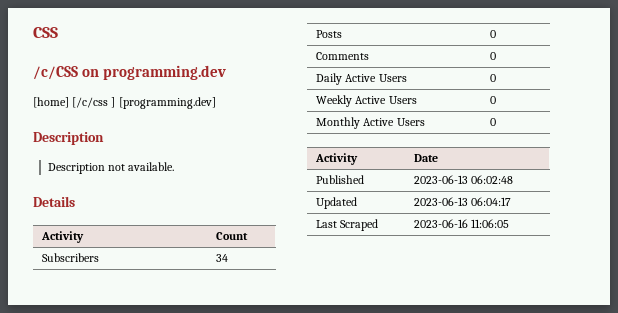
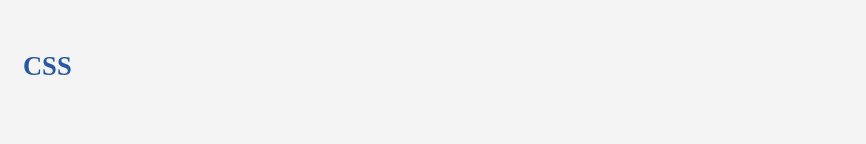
[33,65,227,80] [33,97,216,109] [33,132,104,145] [47,162,175,174] [33,196,75,207] [41,231,85,243] [216,232,249,240] [42,253,100,262] [216,254,229,262] [316,30,343,38] [490,30,497,38] [316,52,370,60] [490,52,497,60] [316,73,407,85] [490,74,497,82] [316,95,417,107] [490,96,497,104] [316,117,425,129] [490,118,497,126] [315,153,359,165] [414,154,439,162] [316,175,365,184] [414,175,514,184] [316,197,358,209] [414,197,512,206] [316,219,379,231] [414,219,510,228] // /c/CSS on programming.dev // [home] [/c/css ] [programming.dev] // Description // Description not available. // Details // Activity | Count // Subscribers | 34 // Posts | 0 // Comments | 0 // Daily Active Users | 0 // Weekly Active Users | 0 // Monthly Active Users | 0 // Activity | Date // Published | 2023-06-13 06:02:48 // Updated | 2023-06-13 06:04:17 // Last Scraped | 2023-06-16 11:06:05 -> (72, 66) none

